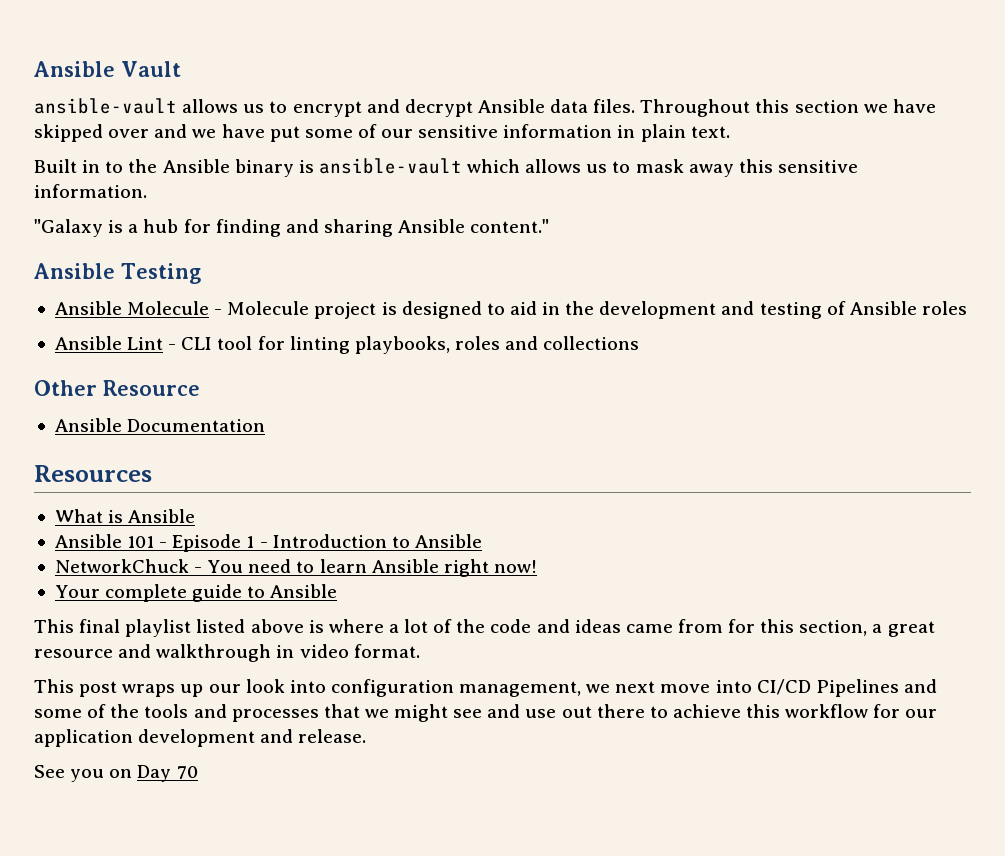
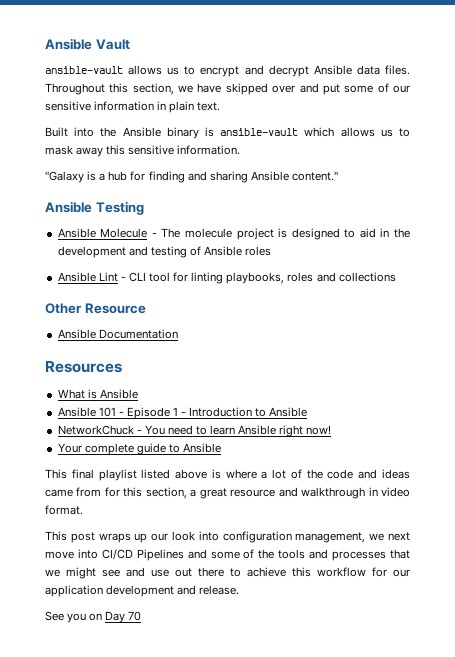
[794,100,859,113] section -> [132,83,174,95] section,
[192,124,265,138] we have -> (319, 88) none
[82,160,124,173] in to -> [74,127,95,137] into
[227,301,310,315] Molecule -> [161,228,232,238] The molecule

